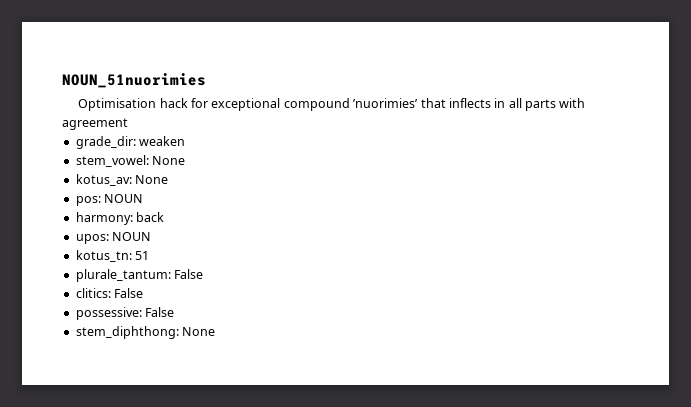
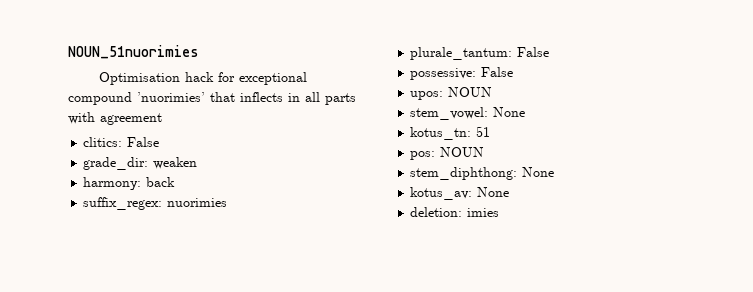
(128, 124) none -> [83,137,160,147] // clitics: False
[75,155,186,167] [75,174,169,186] [75,194,144,206] [75,212,165,225] [75,232,152,244] [75,250,150,262] [75,269,204,282] [75,288,144,298] [75,307,175,320] [75,326,216,339] stem_vowel: None // kotus_av: None // pos: NOUN // harmony: back // upos: NOUN // kotus_tn: 51 // plurale_tantum: False // clitics: False // possessive: False // stem_diphthong: None -> [83,177,176,190] [83,197,228,210] [410,47,550,60] [410,67,514,80] [410,87,493,100] [410,107,526,120] [410,126,491,140] [410,147,485,160] [410,167,555,180] [410,187,510,200] [410,207,500,217] harmony: back // suffix_regex: nuorimies // plurale_tantum: False // possessive: False // upos: NOUN // stem_vowel: None // kotus_tn: 51 // pos: NOUN // stem_diphthong: None // kotus_av: None // deletion: imies

